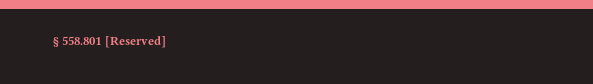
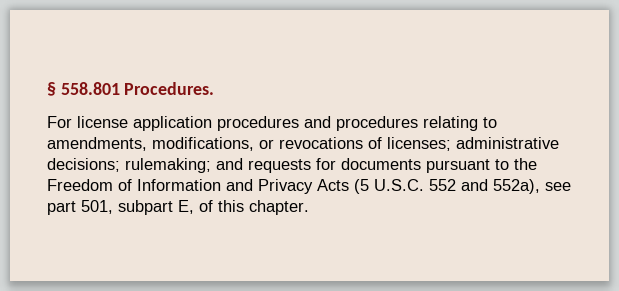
[104,36,166,48] [Reserved] -> [124,82,215,95] [47,116,497,131] [47,137,559,151] [47,158,537,173] [47,179,571,194] [47,200,309,215] Procedures. // For license application procedures and procedures relating to amendments, modifications, or revocations of licenses; administrative decisions; rulemaking; and requests for documents pursuant to the Freedom of Information and Privacy Acts (5 U.S.C. 552 and 552a), see part 501, subpart E, of this chapter.

